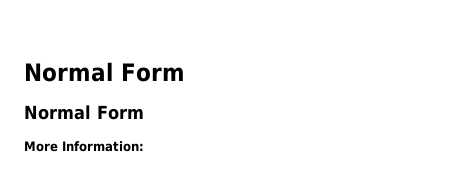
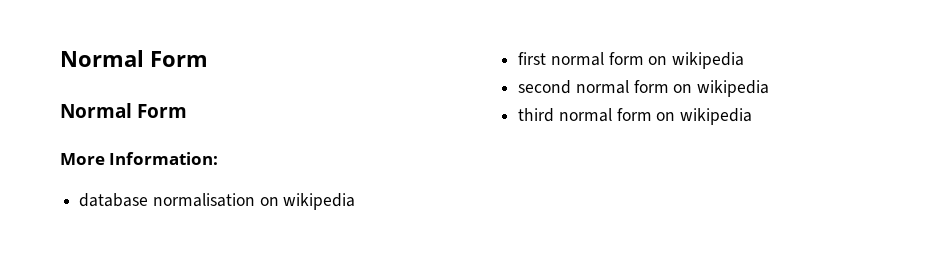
(144, 146) none -> [79,193,356,210] [518,52,745,69] [518,80,770,97] [518,108,753,125] // database normalisation on wikipedia // first normal form on wikipedia // second normal form on wikipedia // third normal form on wikipedia

